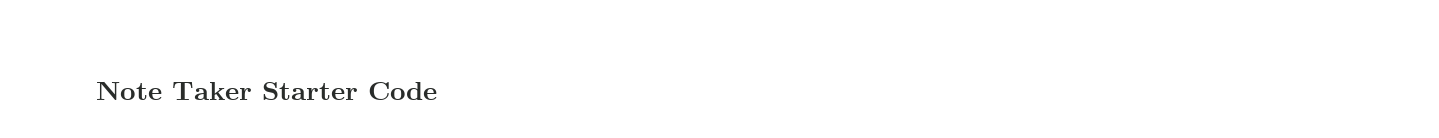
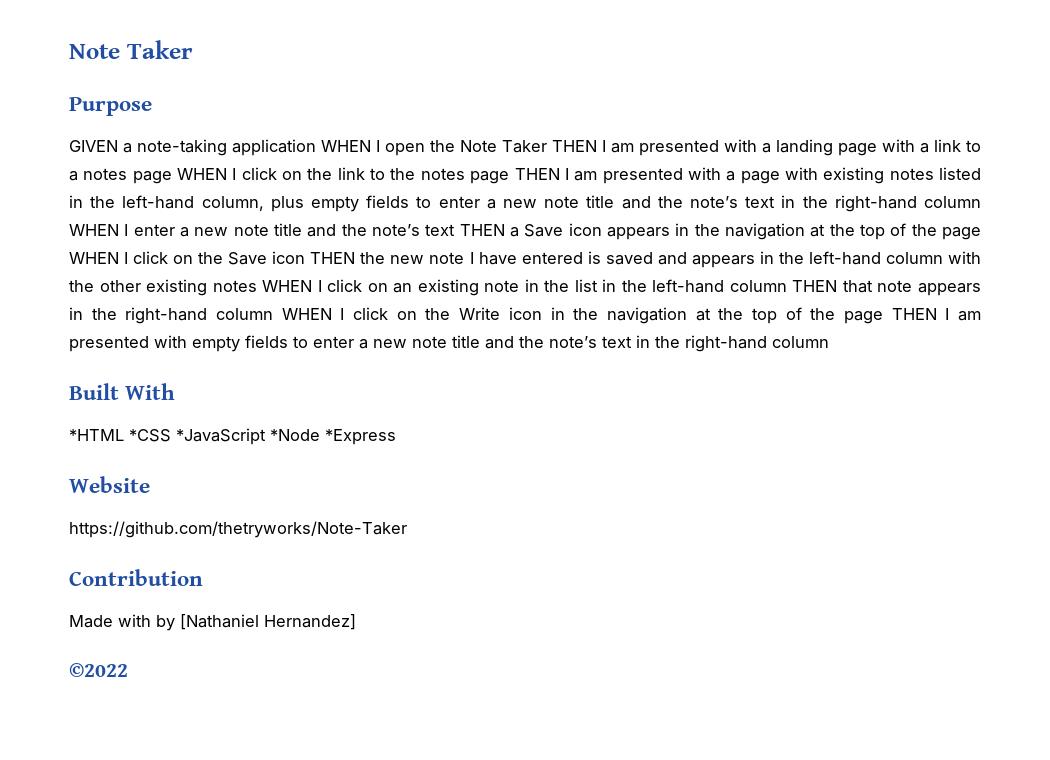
[96,81,437,100] Note Taker Starter Code -> [69,40,193,59] [69,97,152,116] [69,139,981,156] [69,167,981,184] [69,195,982,212] [69,223,982,240] [69,251,981,268] [69,279,981,296] [69,307,981,324] [69,335,829,352] [69,383,176,400] [69,428,396,445] [69,476,150,493] [69,521,407,538] [69,569,203,586] [69,614,356,631] [69,663,128,677] Note Taker // Purpose // GIVEN a note-taking application WHEN I open the Note Taker THEN I am presented with a landing page with a link to a notes page WHEN I click on the link to the notes page THEN I am presented with a page with existing notes listed in the left-hand column, plus empty fields to enter a new note title and the note’s text in the right-hand column WHEN I enter a new note title and the note’s text THEN a Save icon appears in the navigation at the top of the page WHEN I click on the Save icon THEN the new note I have entered is saved and appears in the left-hand column with the other existing notes WHEN I click on an existing note in the list in the left-hand column THEN that note appears in the right-hand column WHEN I click on the Write icon in the navigation at the top of the page THEN I am presented with empty fields to enter a new note title and the note’s text in the right-hand column // Built With // *HTML *CSS *JavaScript *Node *Express // Website // https://github.com/thetryworks/Note-Taker // Contribution // Made with by [Nathaniel Hernandez] // ©2022

